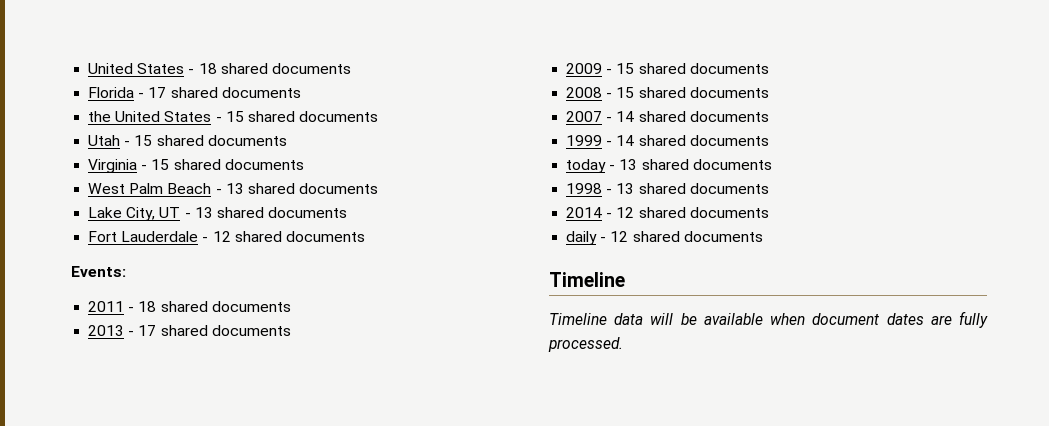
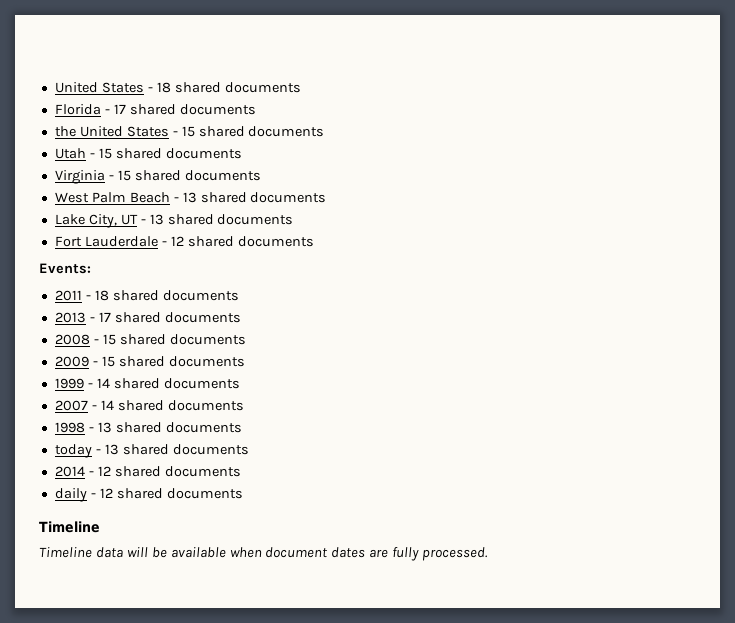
(291, 330) none -> [54,334,246,345] // 2008 - 15 shared documents
[566,87,635,98] 2008 - 15 -> [54,378,110,389] 1999 - 14
[566,135,769,146] [566,159,772,173] [566,183,603,194] 1999 - 14 shared documents // today - 13 shared documents // 1998 -> [54,422,242,433] [54,444,92,458] 1998 - 13 shared documents // today

